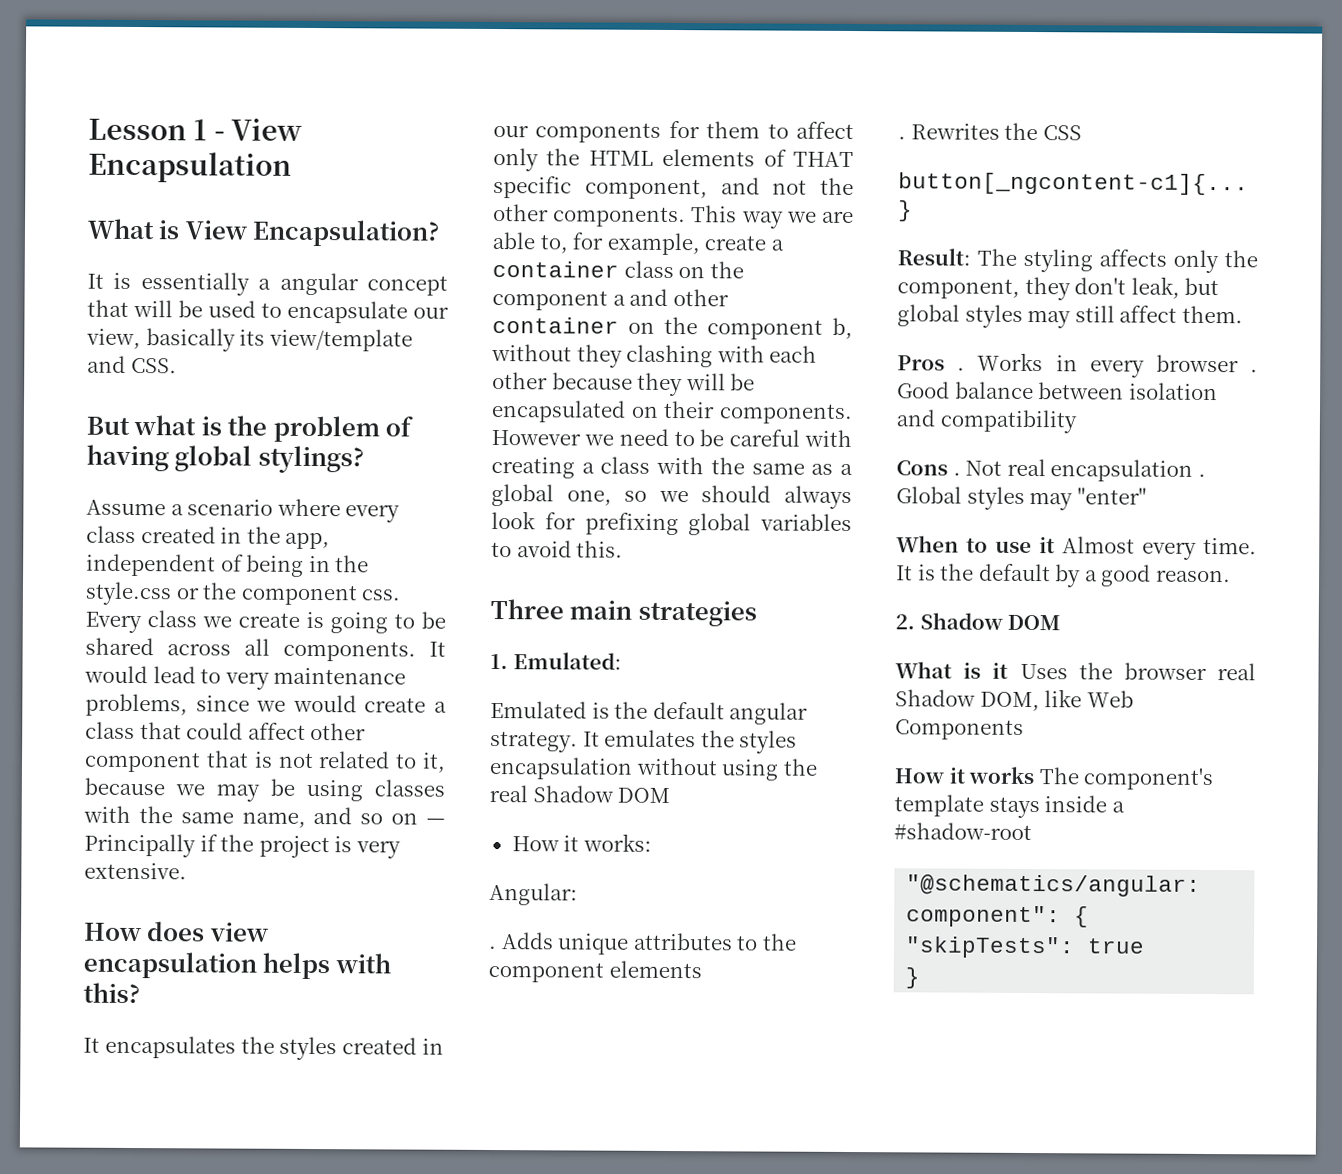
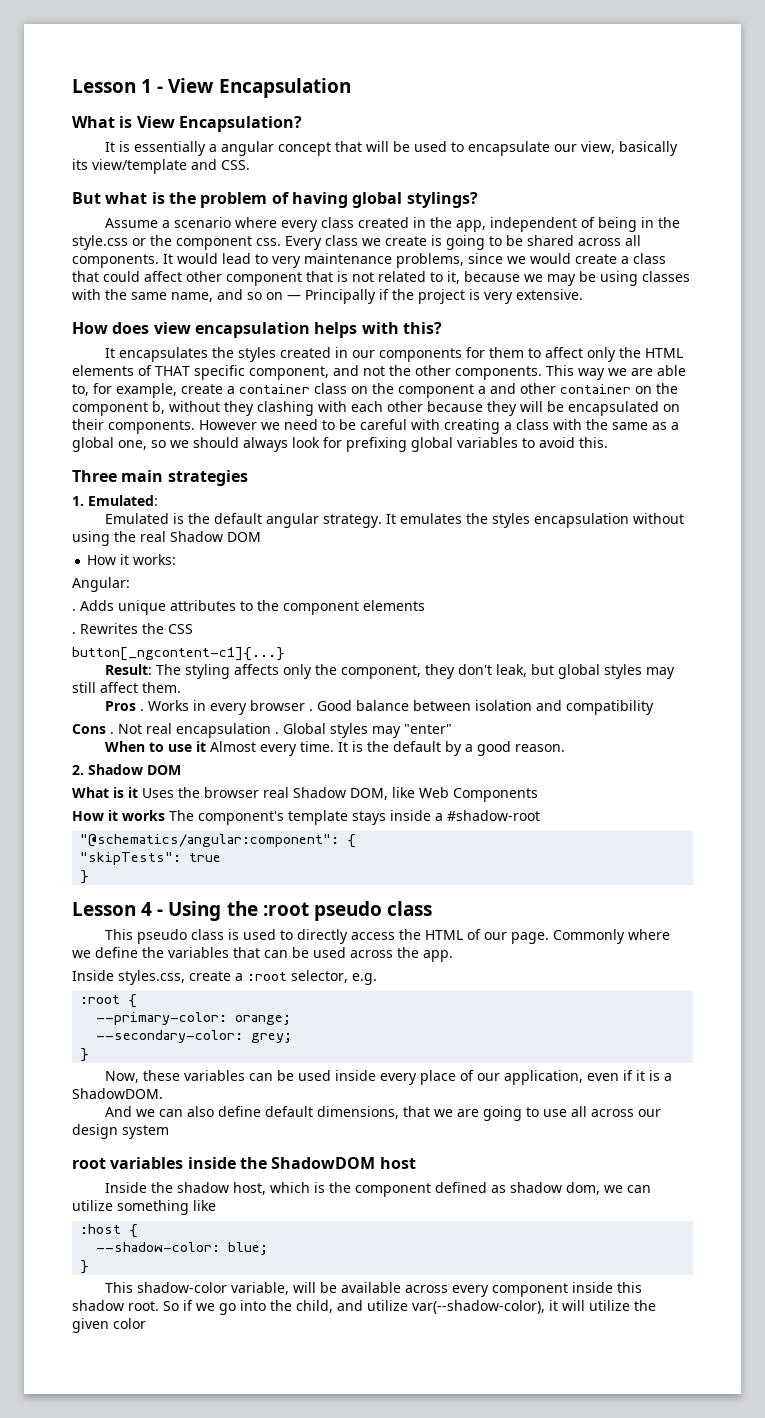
(921, 978) none -> [72,901,432,921] [105,929,671,944] [72,947,453,962] [72,970,377,985] [80,994,138,1008] [96,1012,292,1025] [96,1030,293,1043] [80,1048,90,1062] [105,1070,673,1085] [72,1088,163,1099] [105,1106,662,1121] [72,1124,169,1139] [72,1157,416,1169] [105,1182,652,1197] [72,1200,216,1215] [80,1224,139,1238] [96,1242,269,1255] [80,1260,90,1274] [105,1282,643,1297] [72,1300,656,1315] [72,1318,146,1333] // Lesson 4 - Using the :root pseudo class // This pseudo class is used to directly access the HTML of our page. Commonly where we define the variables that can be used across the app. // Inside styles.css, create a :root selector, e.g. // :root { // --primary-color: orange; // --secondary-color: grey; // } // Now, these variables can be used inside every place of our application, even if it is a ShadowDOM. // And we can also define default dimensions, that we are going to use all across our design system // root variables inside the ShadowDOM host // Inside the shadow host, which is the component defined as shadow dom, we can utilize something like // :host { // --shadow-color: blue; // } // This shadow-color variable, will be available across every component inside this shadow root. So if we go into the child, and utilize var(--shadow-color), it will utilize the given color

